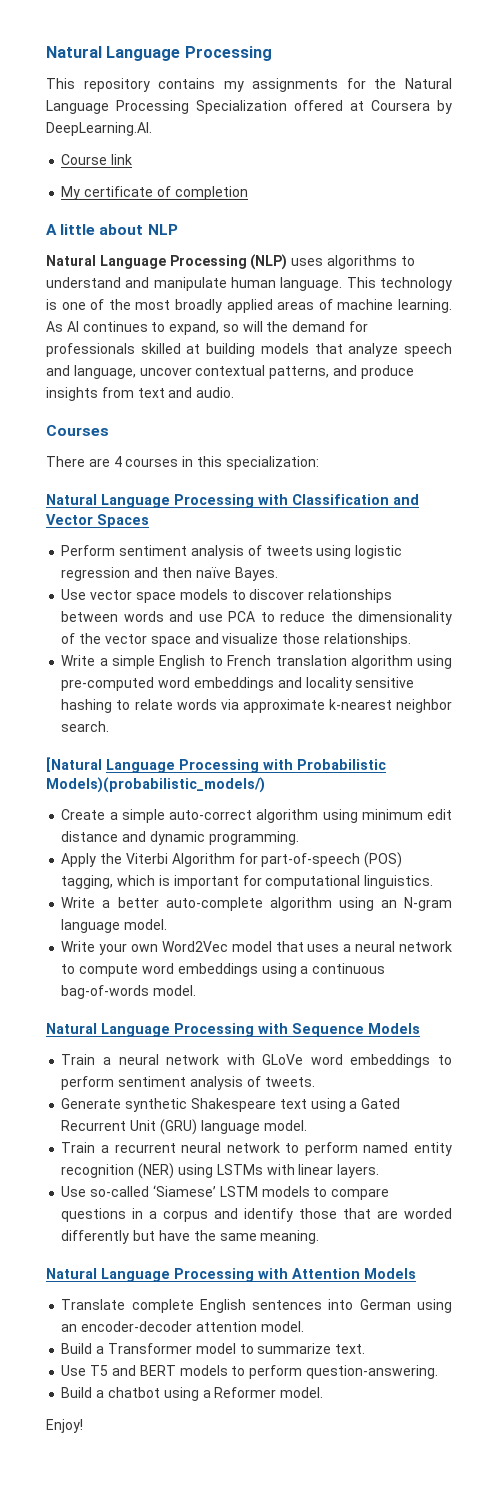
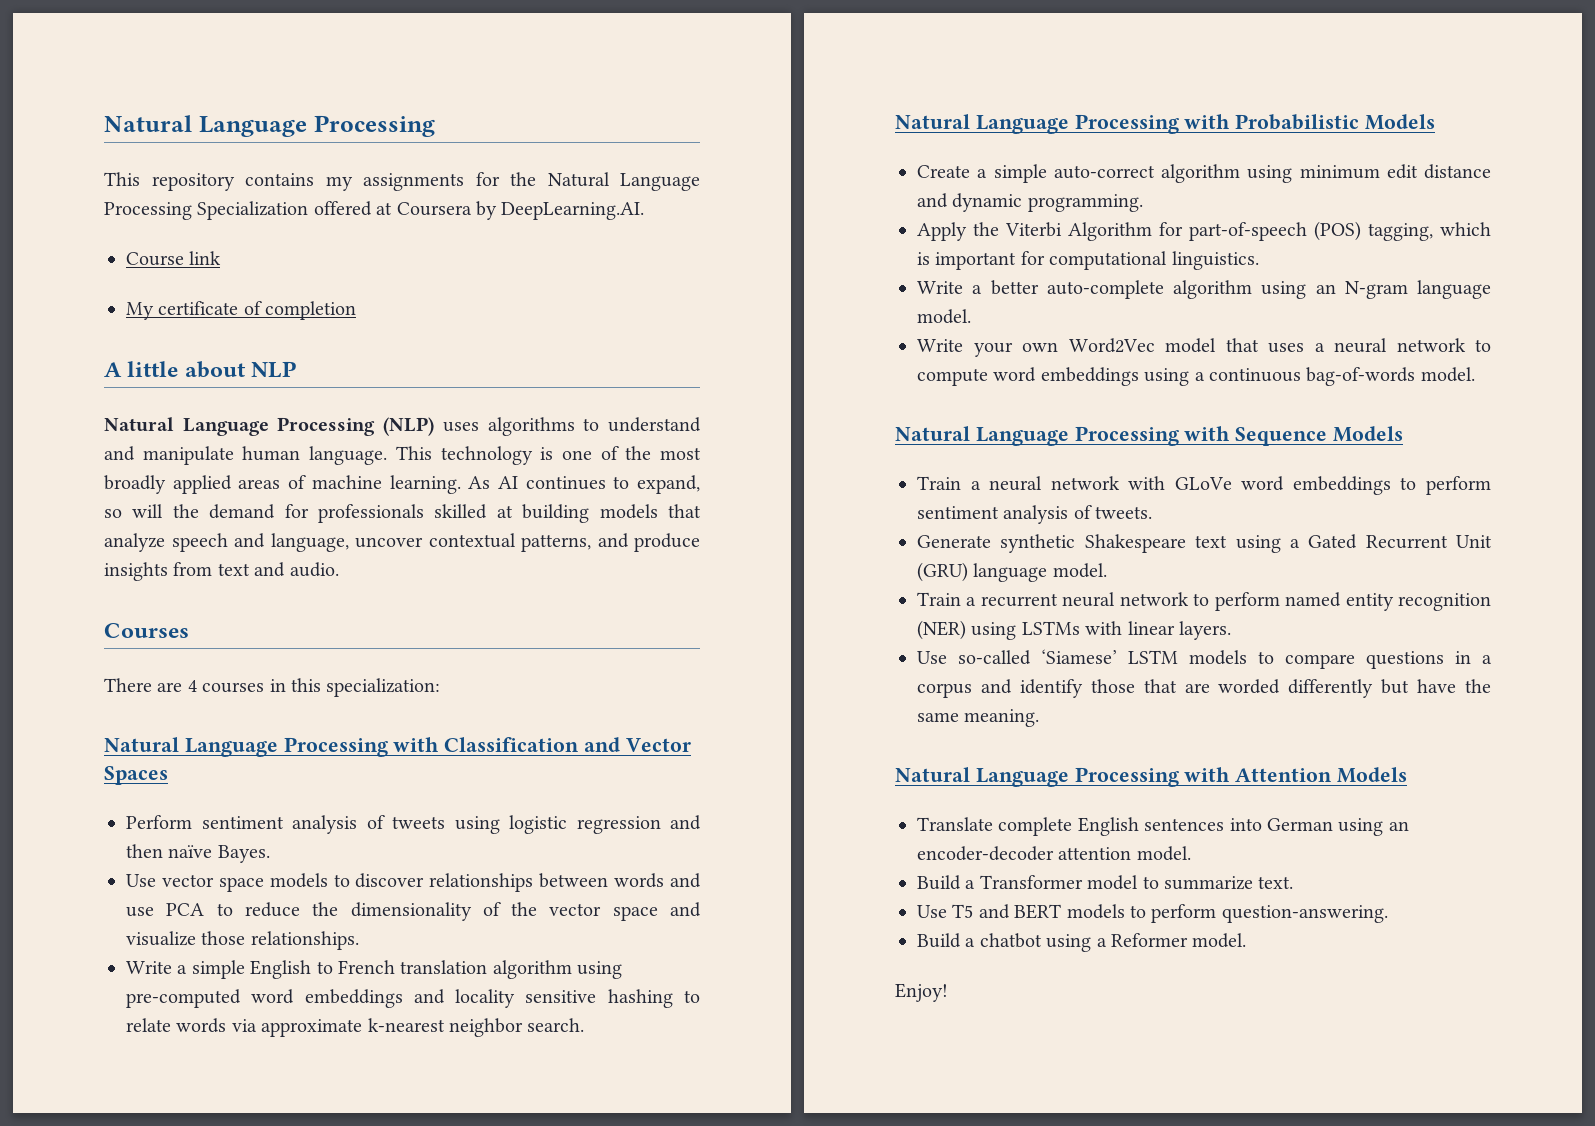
[46,757,102,772] [Natural -> [895,114,970,129] Natural
[46,777,265,793] Models)(probabilistic_models/) -> [1365,114,1436,130] Models

